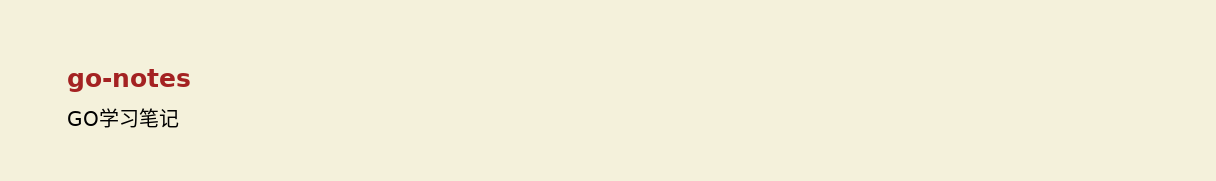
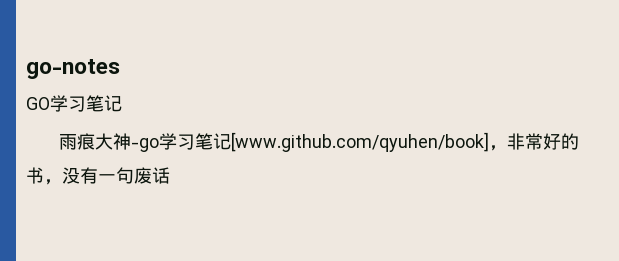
(179, 118) none -> [58,132,579,152] [26,167,170,185] // 雨痕大神-go学习笔记[www.github.com/qyuhen/book]，非常好的书，没有一句废话

